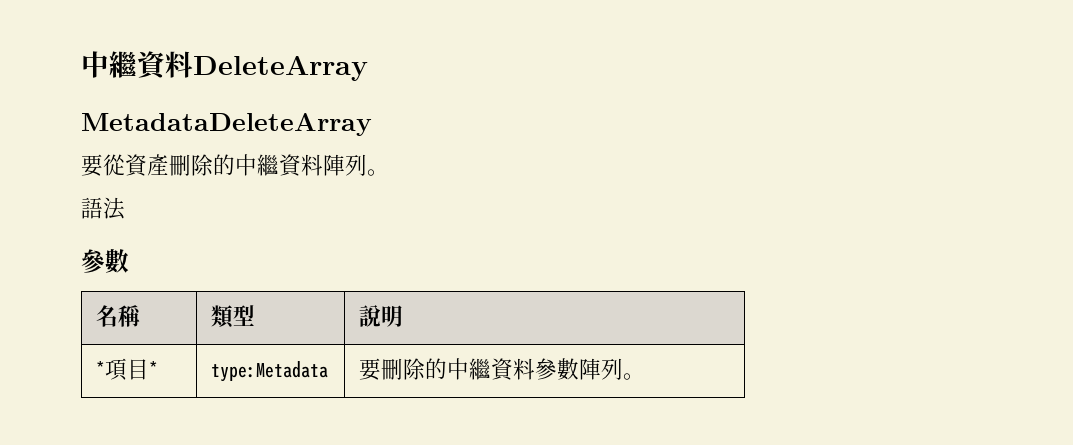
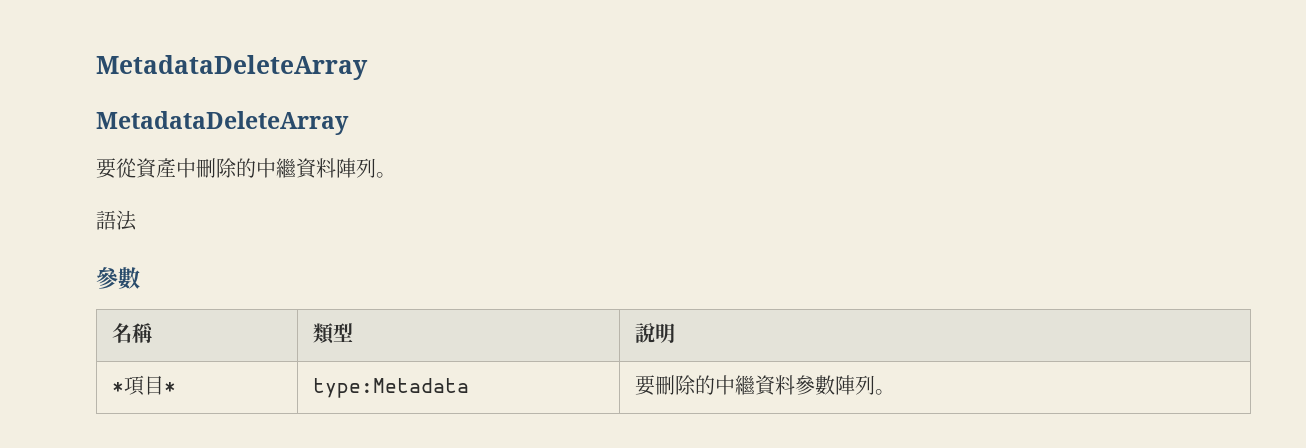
[81,51,368,81] 中繼資料DeleteArray -> [96,55,368,80] MetadataDeleteArray
(169, 165) none -> [176,158,196,178] 中

